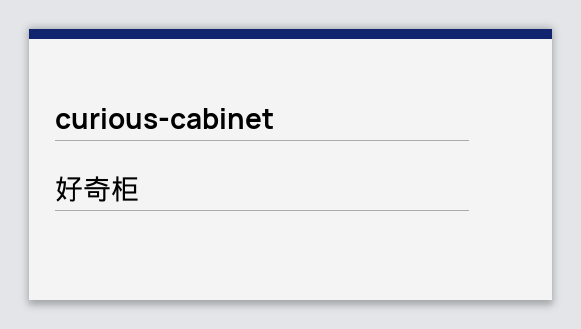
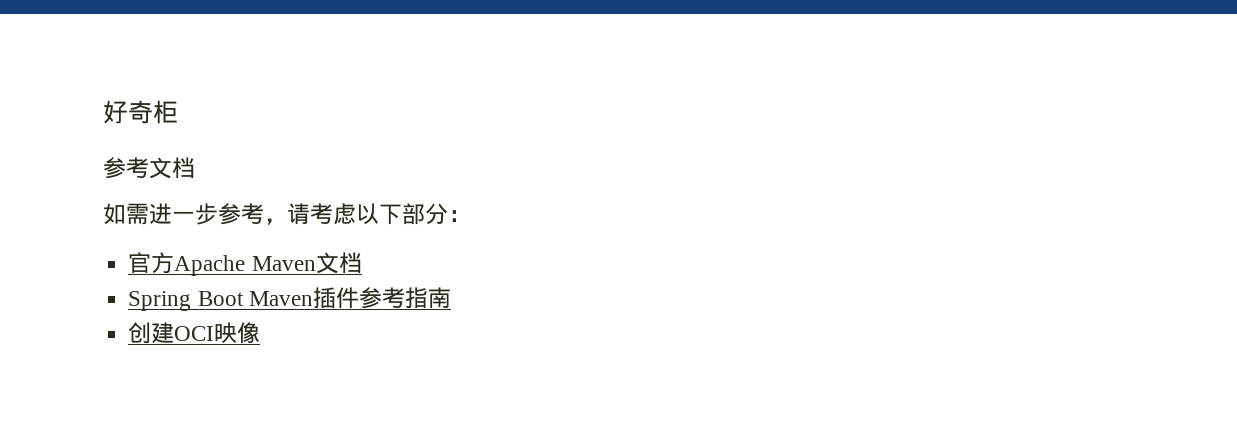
[55,108,274,129] curious-cabinet // -> (103, 112) none
(139, 189) none -> [103,157,195,179] [103,203,471,225] [128,252,362,276] [128,287,451,311] [128,322,261,344] // 参考文档 // 如需进一步参考，请考虑以下部分： // 官方Apache Maven文档 // Spring Boot Maven插件参考指南 // 创建OCI映像

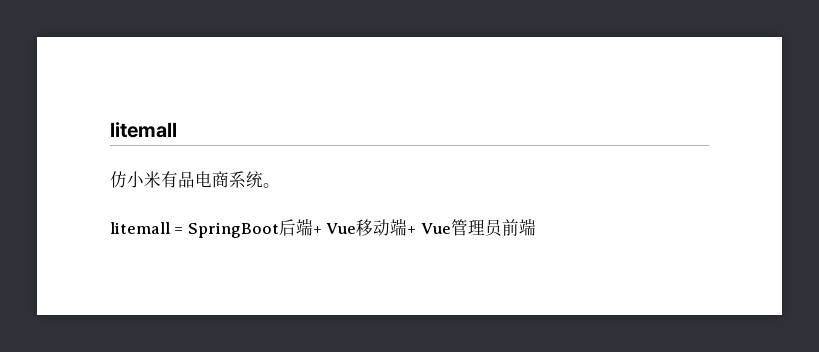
[103,100,178,124] [103,157,195,179] [103,203,471,225] [128,252,362,276] [128,287,451,311] [128,322,261,344] 好奇柜 // 参考文档 // 如需进一步参考，请考虑以下部分： // 官方Apache Maven文档 // Spring Boot Maven插件参考指南 // 创建OCI映像 -> [110,122,177,138] [110,171,280,188] [110,218,536,238] litemall // 仿小米有品电商系统。 // litemall = SpringBoot后端+ Vue移动端+ Vue管理员前端

